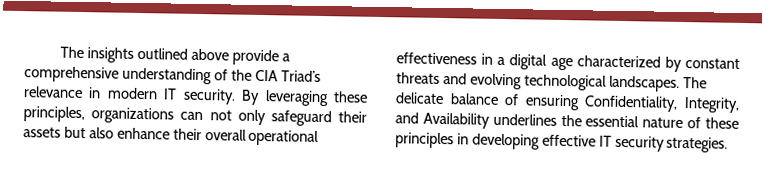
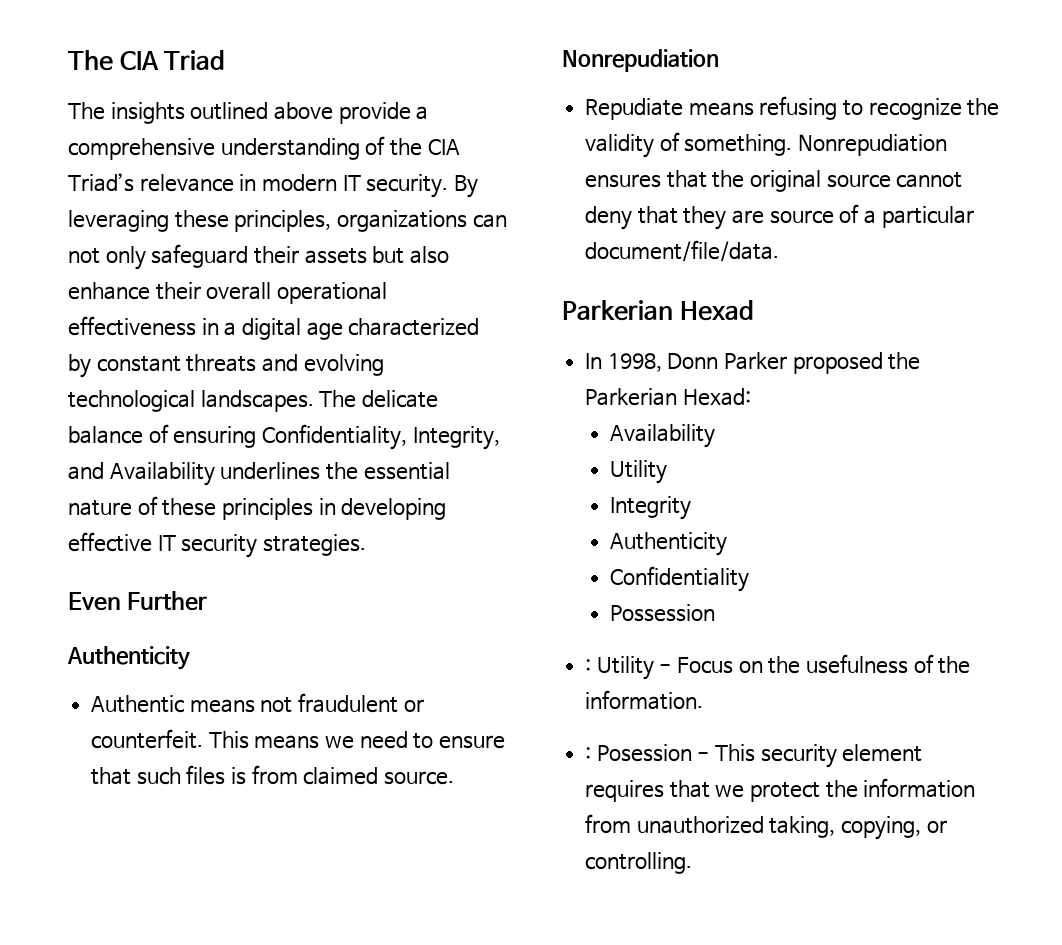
[60,46,85,59] The -> [68,50,226,71] [68,102,105,120] The CIA Triad // The
(729, 144) none -> [68,591,208,611] [67,646,190,670] [91,693,424,713] [91,729,506,749] [91,765,455,785] [562,49,719,72] [585,96,1000,120] [585,132,948,158] [585,170,963,192] [585,204,974,230] [585,240,780,262] [562,300,754,321] [585,352,921,374] [585,388,751,406] [609,424,715,448] [609,460,667,484] [609,496,691,520] [609,532,727,556] [609,566,749,592] [609,604,715,622] [585,654,971,680] [585,690,704,710] [585,744,923,768] [585,778,976,802] [585,814,947,840] [585,852,693,874] // Even Further // Authenticity // Authentic means not fraudulent or counterfeit. This means we need to ensure that such files is from claimed source. // Nonrepudiation // Repudiate means refusing to recognize the validity of something. Nonrepudiation ensures that the original source cannot deny that they are source of a particular document/file/data. // Parkerian Hexad // In 1998, Donn Parker proposed the Parkerian Hexad: // Availability // Utility // Integrity // Authenticity // Confidentiality // Possession // : Utility - Focus on the usefulness of the information. // : Posession - This security element requires that we protect the information from unauthorized taking, copying, or controlling.

